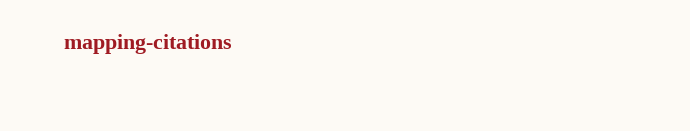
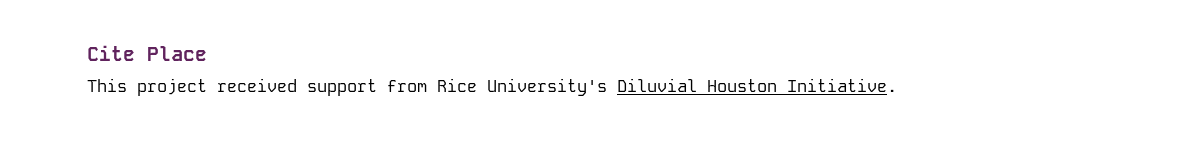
[64,34,232,54] mapping-citations -> [87,45,207,61] [87,78,897,96] Cite Place // This project received support from Rice University's Diluvial Houston Initiative.

